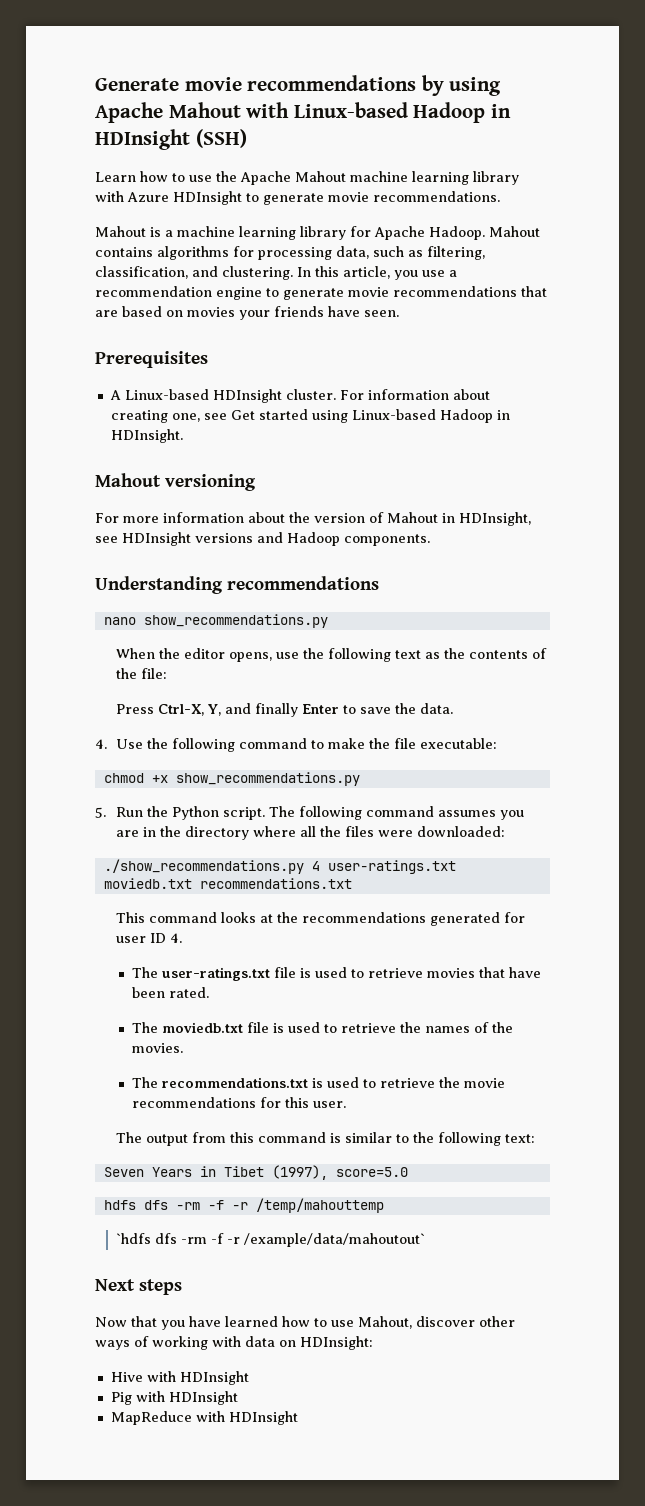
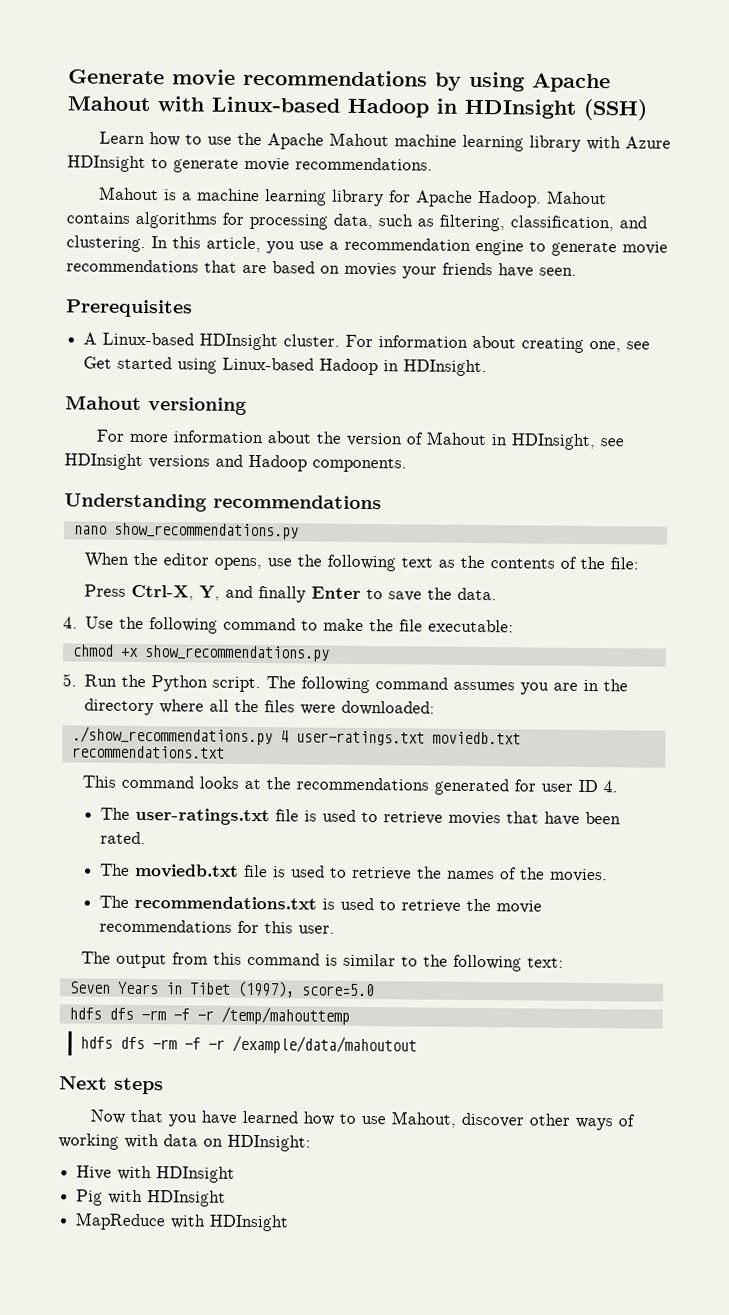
[115,1233,425,1247] `hdfs dfs -rm -f -r /example/data/mahoutout` -> [79,1035,417,1055] hdfs dfs -rm -f -r /example/data/mahoutout

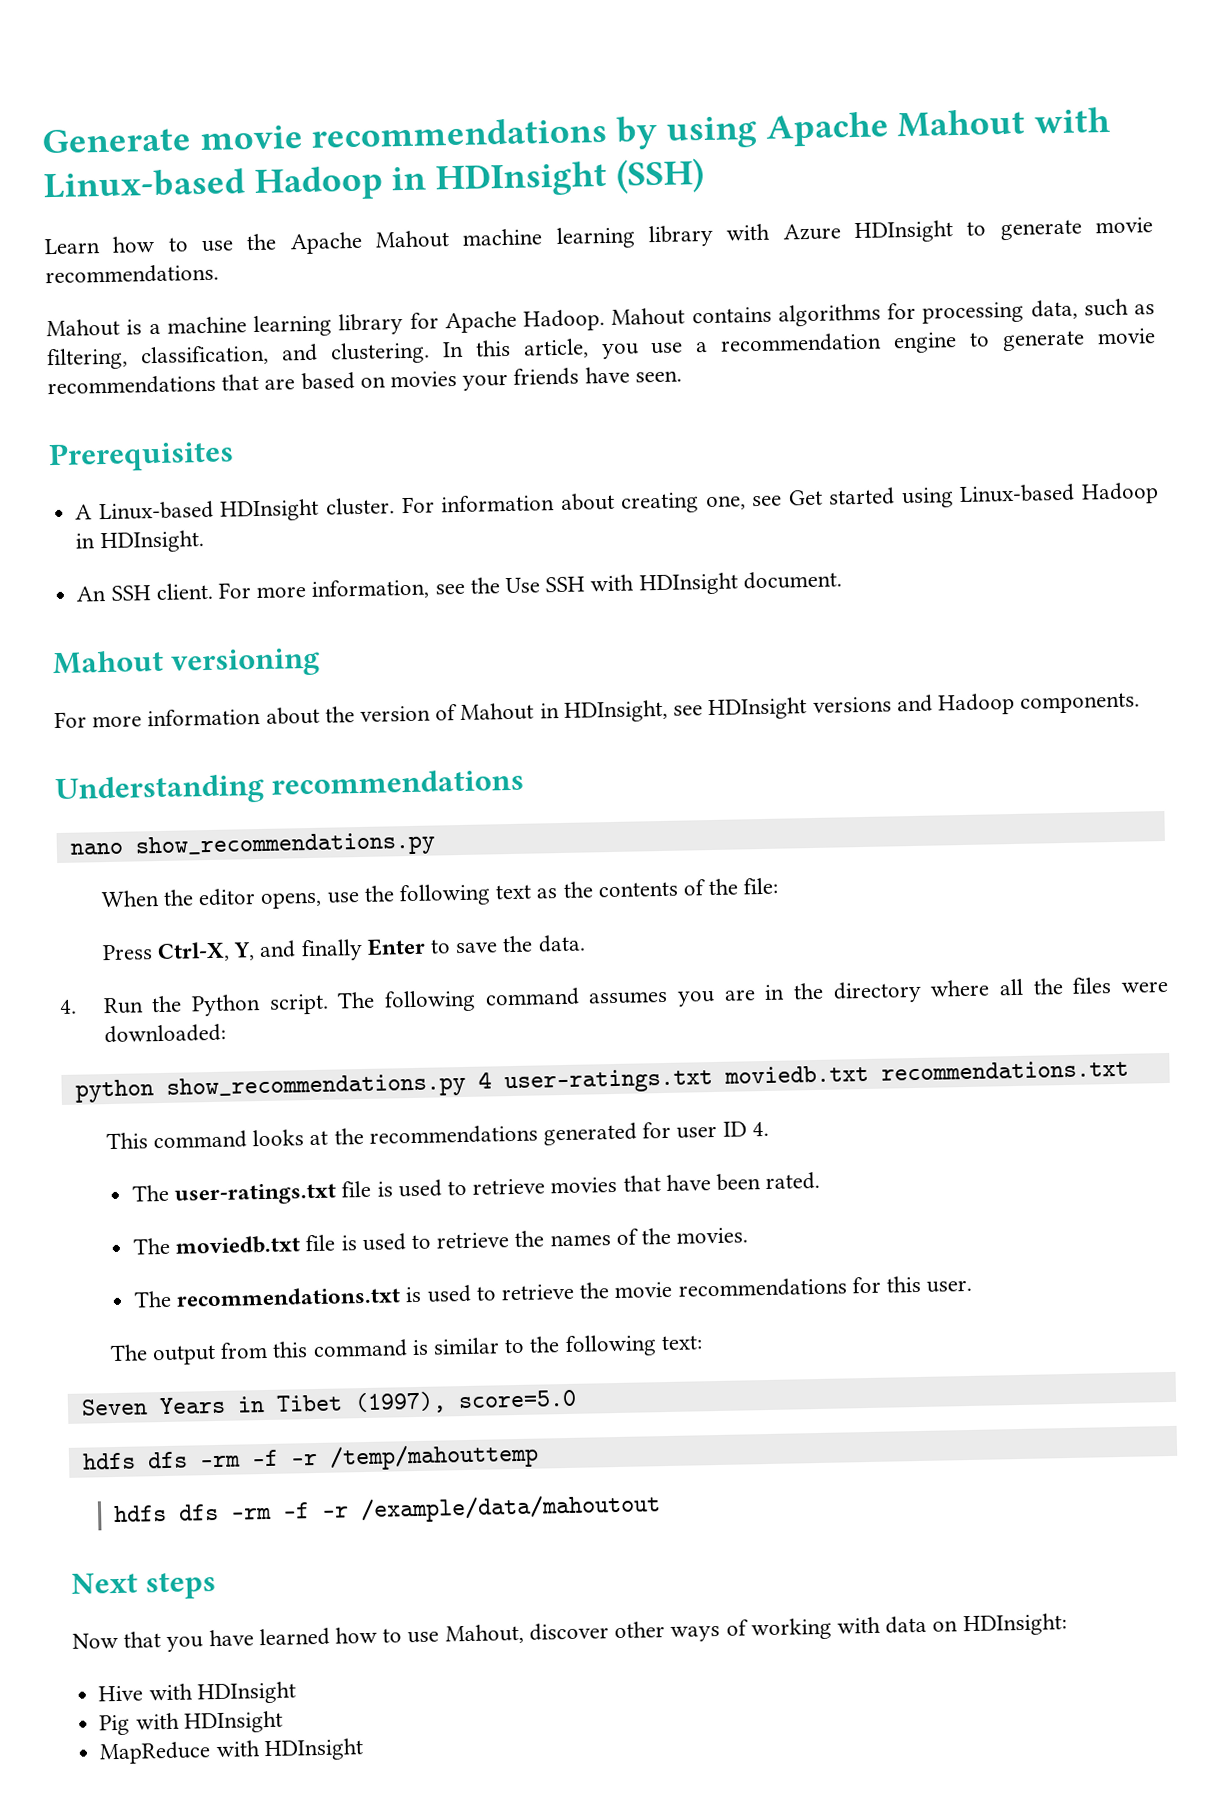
(488, 368) none -> [76,570,842,602] // An SSH client. For more information, see the Use SSH with HDInsight document.
[85,616,515,634] [71,644,330,662] [62,673,77,687] Use the following command to make the file executable: // chmod +x show_recommendations.py // 5. -> (77, 1007) none
[71,726,273,746] ./show_recommendations.py -> [74,1072,466,1103] python show_recommendations.py

